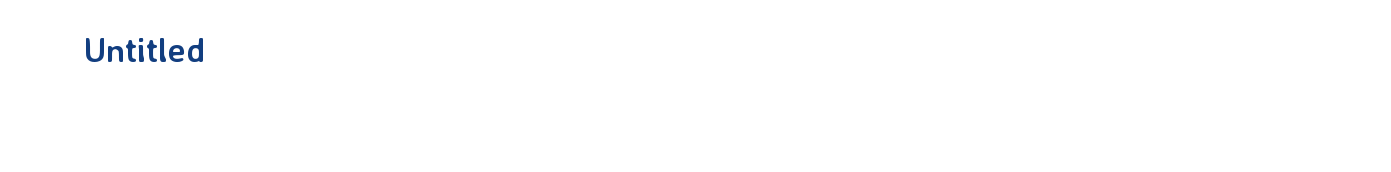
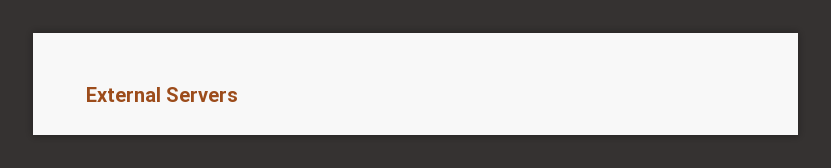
[84,38,205,62] Untitled -> [86,87,239,102] External Servers

